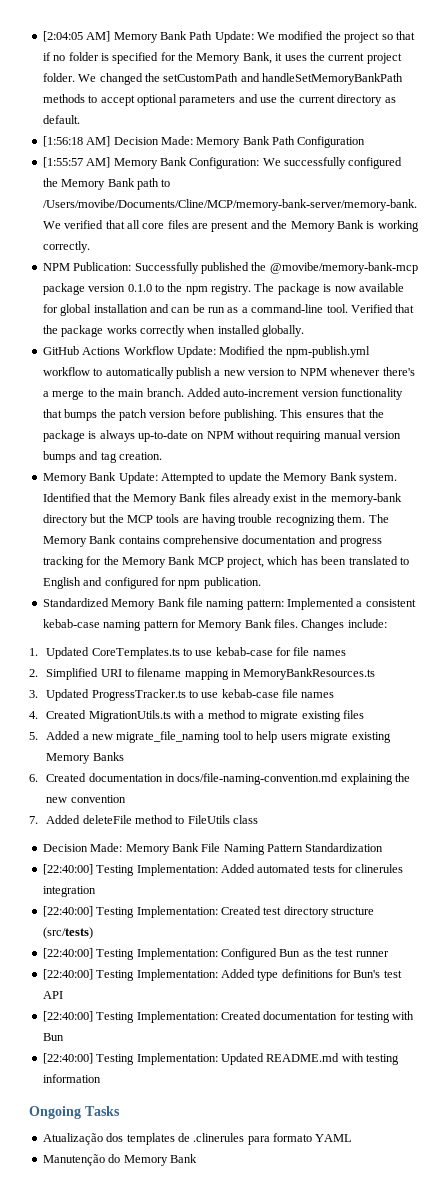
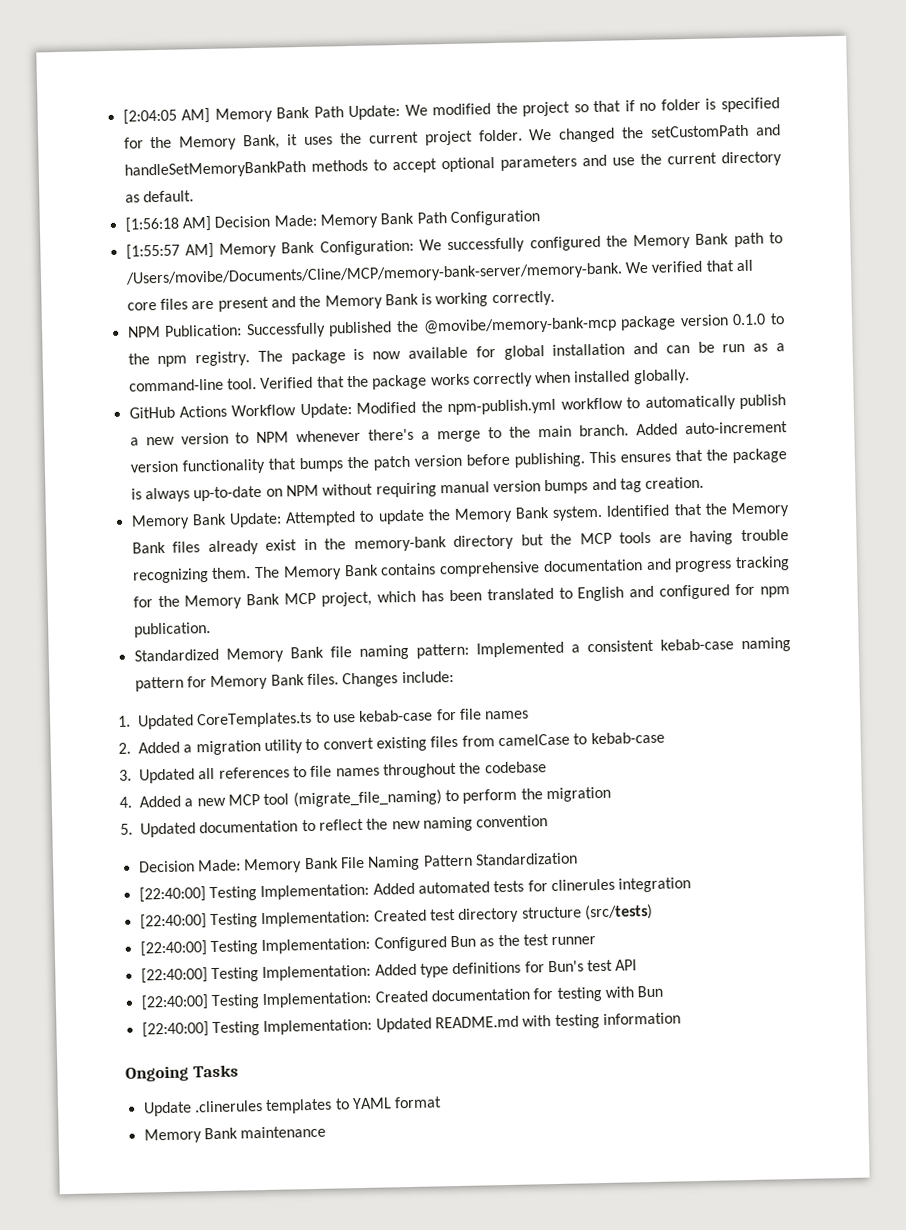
[46,668,376,680] [29,689,335,701] [29,710,365,722] [29,731,391,743] [46,752,124,764] [29,773,393,785] Simplified URI to filename mapping in MemoryBankResources.ts // 3. Updated ProgressTracker.ts to use kebab-case file names // 4. Created MigrationUtils.ts with a method to migrate existing files // 5. Added a new migrate_file_naming tool to help users migrate existing Memory Banks // 6. Created documentation in docs/file-naming-convention.md explaining -> [138,731,665,756] [119,761,547,784] [119,786,611,808] [120,818,364,838] Added a migration utility to convert existing files from camelCase to kebab-case // 3. Updated all references to file names throughout the codebase // 4. Added a new MCP tool (migrate_file_naming) to perform the migration // 5. Updated documentation to reflect
(68, 800) none -> [422,816,473,832] naming
[29,815,259,824] // 7. Added deleteFile method to FileUtils class -> (549, 821) none
[42,1133,312,1145] Atualização dos templates de .clinerules para formato -> [142,1098,350,1117] Update .clinerules templates to
[42,1154,197,1166] // Manutenção do Memory Bank -> [394,1096,443,1109] [143,1125,327,1144] format // Memory Bank maintenance

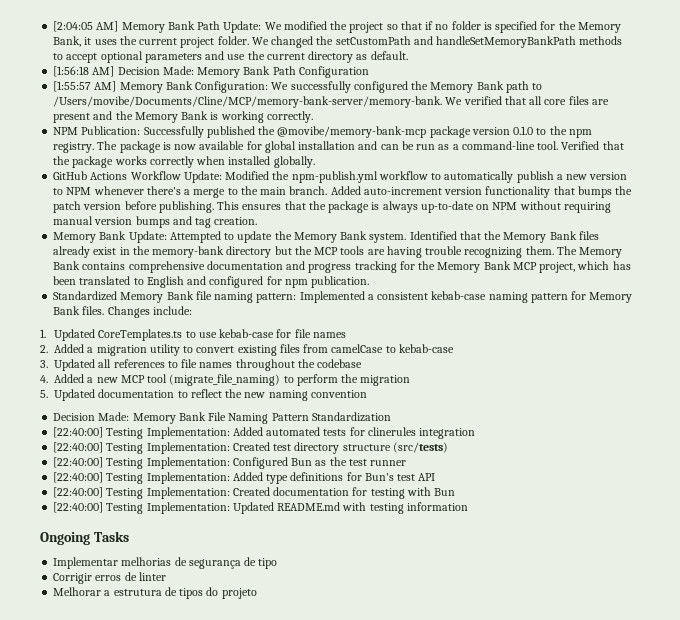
[142,1096,443,1117] [143,1125,327,1144] Update .clinerules templates to YAML format // Memory Bank maintenance -> [53,557,278,569] [53,572,166,584] [53,587,257,599] Implementar melhorias de segurança de tipo // Corrigir erros de linter // Melhorar a estrutura de tipos do projeto

